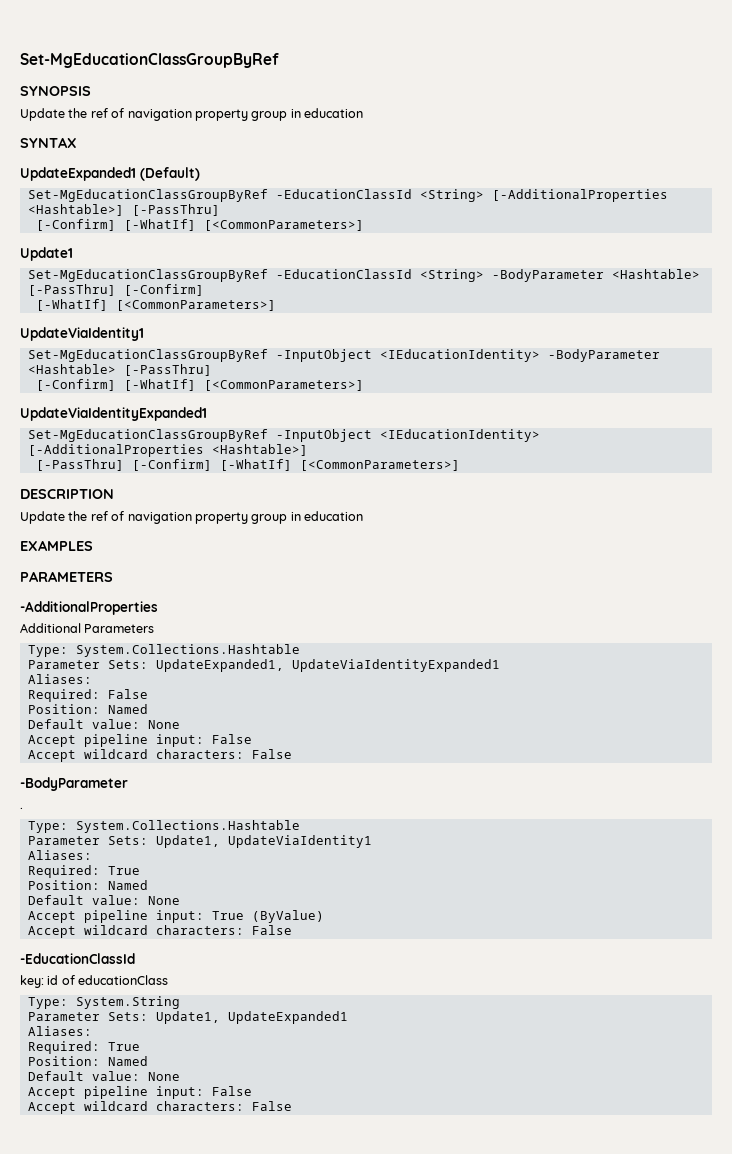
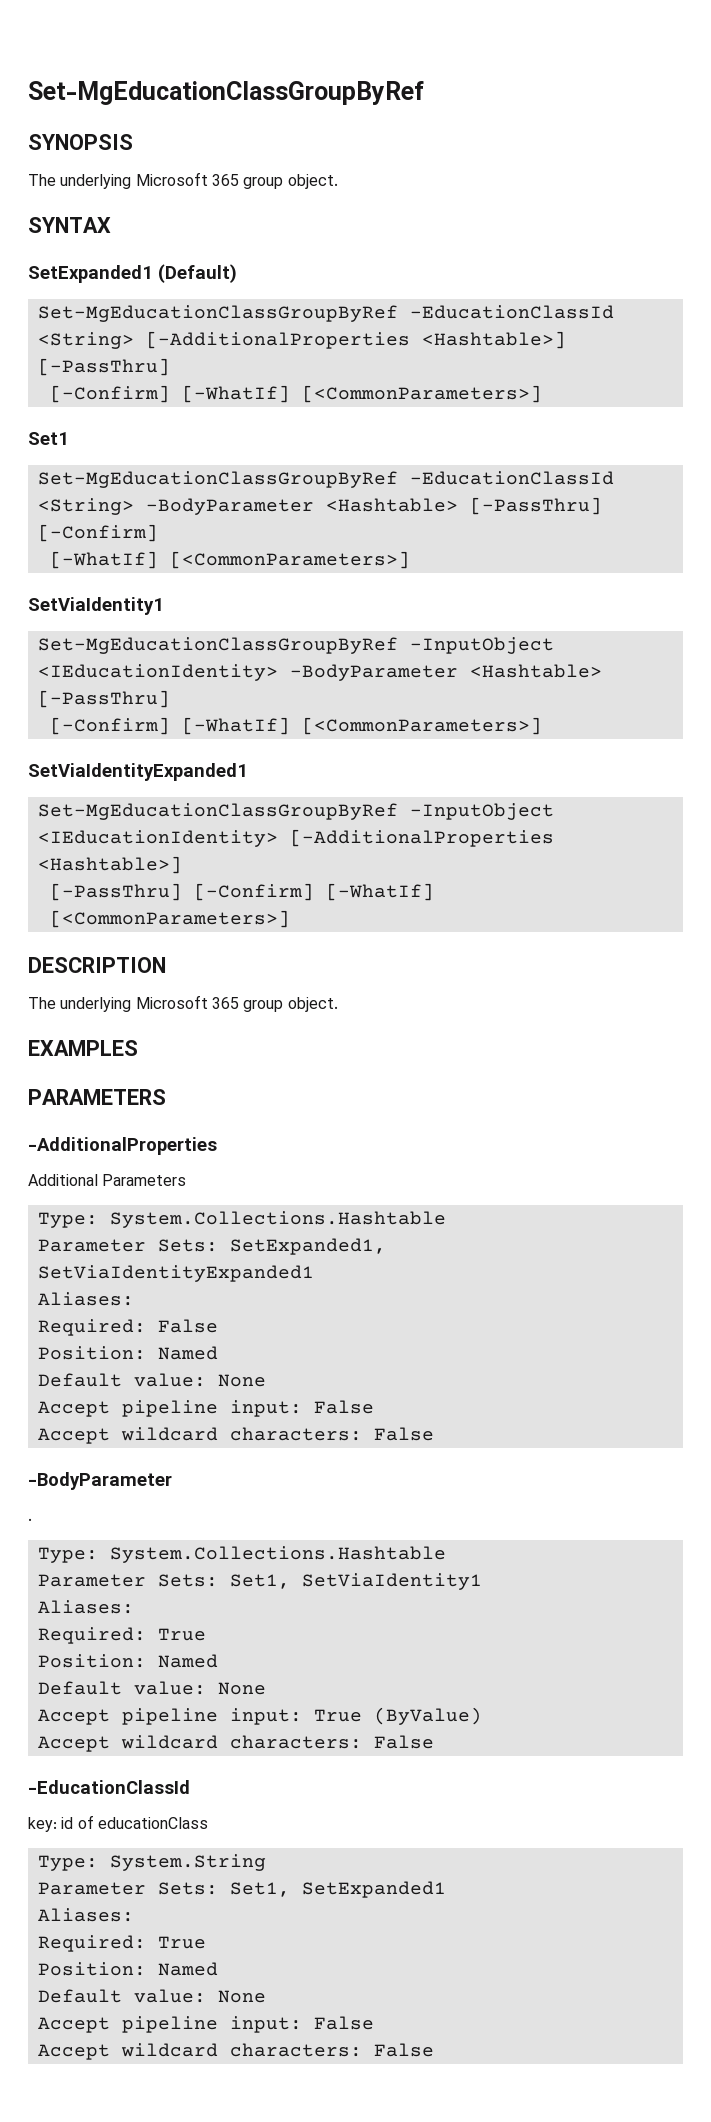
[20,108,363,121] Update the ref of navigation property group in education -> [28,172,338,189] The underlying Microsoft 365 group object.
[20,167,136,181] UpdateExpanded1 -> [28,265,153,283] SetExpanded1
[20,247,73,261] Update1 -> [28,432,69,445] Set1
[20,327,144,341] UpdateViaIdentity1 -> [28,597,164,615] SetViaIdentity1
[20,407,207,421] UpdateViaIdentityExpanded1 -> [28,763,248,781] SetViaIdentityExpanded1
[20,511,363,524] Update the ref of navigation property group in education -> [28,995,338,1012] The underlying Microsoft 365 group object.
[155,659,500,672] UpdateExpanded1, UpdateViaIdentityExpanded1 -> [229,1238,386,1255] [37,1265,314,1282] SetExpanded1, SetViaIdentityExpanded1
[155,835,372,848] Update1, UpdateViaIdentity1 -> [229,1573,482,1590] Set1, SetViaIdentity1
[155,1011,348,1024] Update1, UpdateExpanded1 -> [229,1881,446,1898] Set1, SetExpanded1

